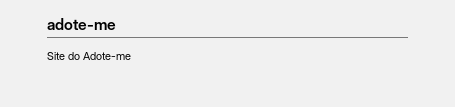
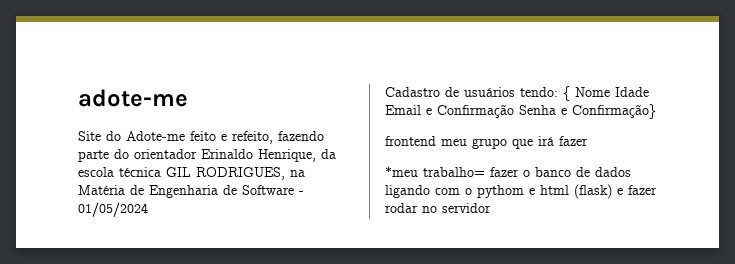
(131, 56) none -> [190,131,324,144] [78,149,336,162] [78,167,305,180] [78,185,304,198] [78,202,148,217] [385,86,649,101] [385,104,656,119] [385,136,588,149] [385,166,631,177] [385,184,657,199] [385,203,491,213] feito e refeito, fazendo parte do orientador Erinaldo Henrique, da escola técnica GIL RODRIGUES, na Matéria de Engenharia de Software - 01/05/2024 // Cadastro de usuários tendo: { Nome Idade Email e Confirmação Senha e Confirmação} // frontend meu grupo que irá fazer // *meu trabalho= fazer o banco de dados ligando com o pythom e html (flask) e fazer rodar no servidor

